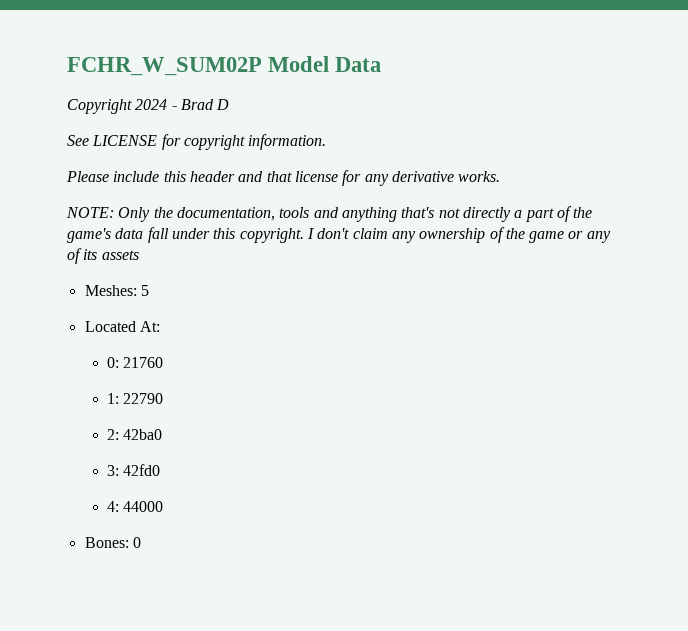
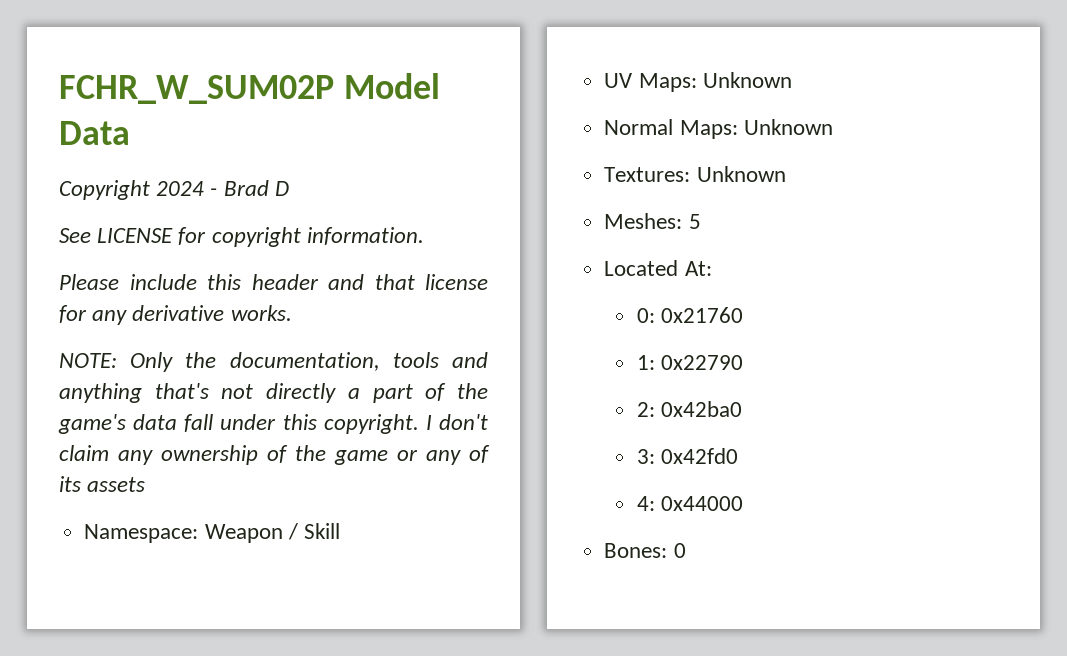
(139, 255) none -> [84,523,340,543] [604,72,792,92] [604,119,833,139] [604,166,786,182] // Namespace: Weapon / Skill // UV Maps: Unknown // Normal Maps: Unknown // Textures: Unknown
[123,357,164,368] 21760 -> [660,307,743,323] 0x21760
[123,393,164,404] 22790 -> [660,355,743,370] 0x22790
[123,429,163,440] 42ba0 -> [660,401,742,417] 0x42ba0
[123,464,161,476] 42fd0 -> [660,448,738,464] 0x42fd0
[123,501,164,512] 44000 -> [660,496,743,511] 0x44000

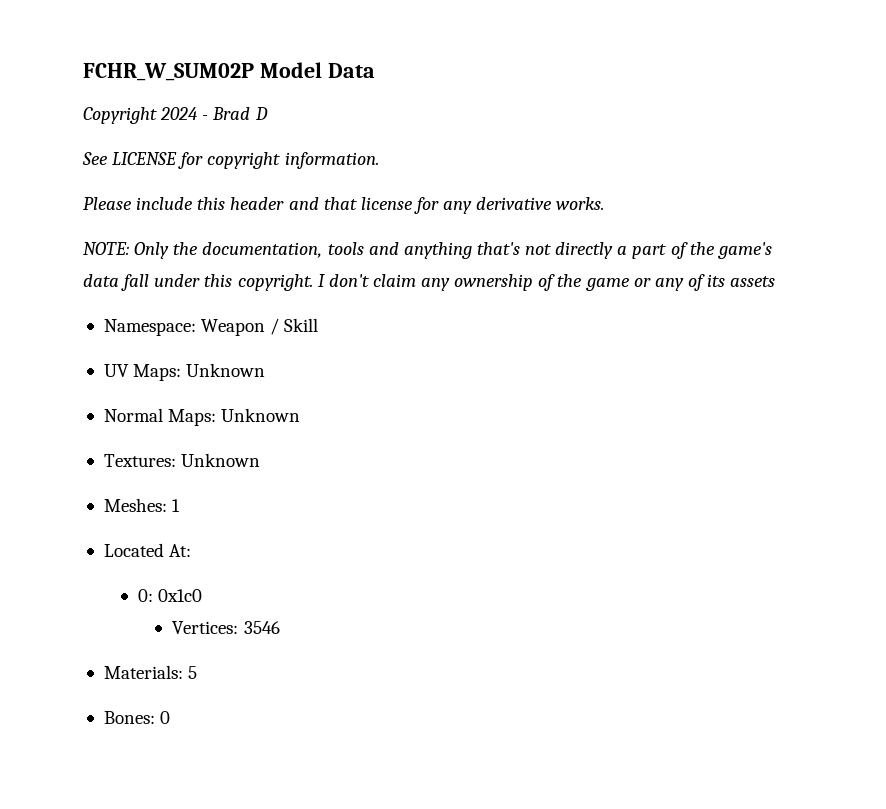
[688,214,701,229] 5 -> [172,499,181,512] 1
[660,307,743,323] [636,355,743,370] [636,401,742,417] [636,448,738,464] [636,496,743,511] 0x21760 // 1: 0x22790 // 2: 0x42ba0 // 3: 0x42fd0 // 4: 0x44000 -> [158,589,203,602] [172,621,280,634] [103,665,198,679] 0x1c0 // Vertices: 3546 // Materials: 5

